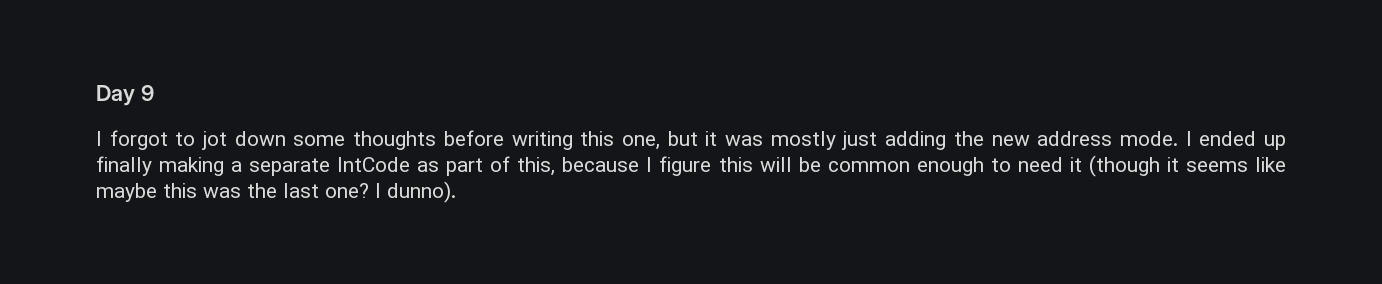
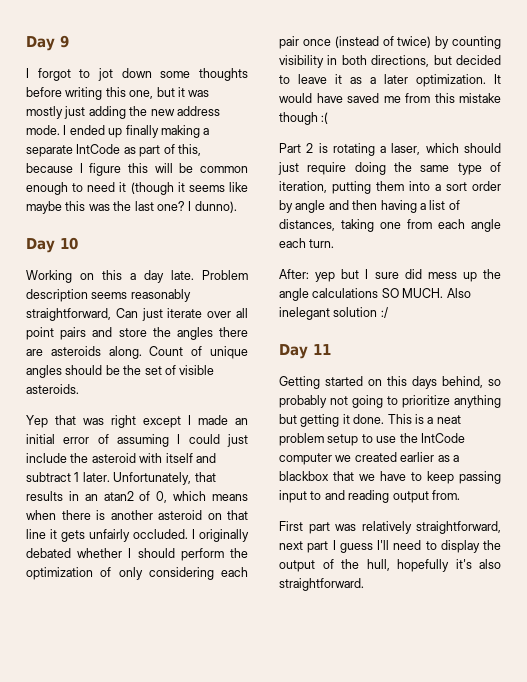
(456, 192) none -> [26,237,78,253] [26,270,248,283] [26,289,191,302] [26,308,249,321] [26,327,248,340] [26,346,248,359] [26,365,215,378] [26,384,79,394] [26,415,248,428] [26,434,249,447] [26,453,216,463] [26,472,216,485] [26,491,249,503] [26,510,248,520] [26,529,249,542] [26,548,248,561] [26,567,248,580] [279,36,501,49] [279,55,501,68] [279,74,501,87] [279,93,501,103] [279,112,329,125] [279,143,501,156] [278,162,501,175] [279,181,501,194] [279,200,460,213] [279,219,501,232] [279,238,335,248] [279,269,501,282] [279,288,471,301] [279,307,388,320] [279,344,331,359] [279,376,501,389] [279,395,501,408] [279,414,461,427] [279,433,465,446] [279,452,459,465] [279,471,501,484] [279,490,460,503] [279,521,501,534] [279,540,501,553] [279,559,501,572] [279,578,364,591] // Day 10 // Working on this a day late. Problem description seems reasonably straightforward, Can just iterate over all point pairs and store the angles there are asteroids along. Count of unique angles should be the set of visible asteroids. // Yep that was right except I made an initial error of assuming I could just include the asteroid with itself and subtract 1 later. Unfortunately, that results in an atan2 of 0, which means when there is another asteroid on that line it gets unfairly occluded. I originally debated whether I should perform the optimization of only considering each pair once (instead of twice) by counting visibility in both directions, but decided to leave it as a later optimization. It would have saved me from this mistake though :( // Part 2 is rotating a laser, which should just require doing the same type of iteration, putting them into a sort order by angle and then having a list of distances, taking one from each angle each turn. // After: yep but I sure did mess up the angle calculations SO MUCH. Also inelegant solution :/ // Day 11 // Getting started on this days behind, so probably not going to prioritize anything but getting it done. This is a neat problem setup to use the IntCode computer we created earlier as a blackbox that we have to keep passing input to and reading output from. // First part was relatively straightforward, next part I guess I'll need to display the output of the hull, hopefully it's also straightforward.

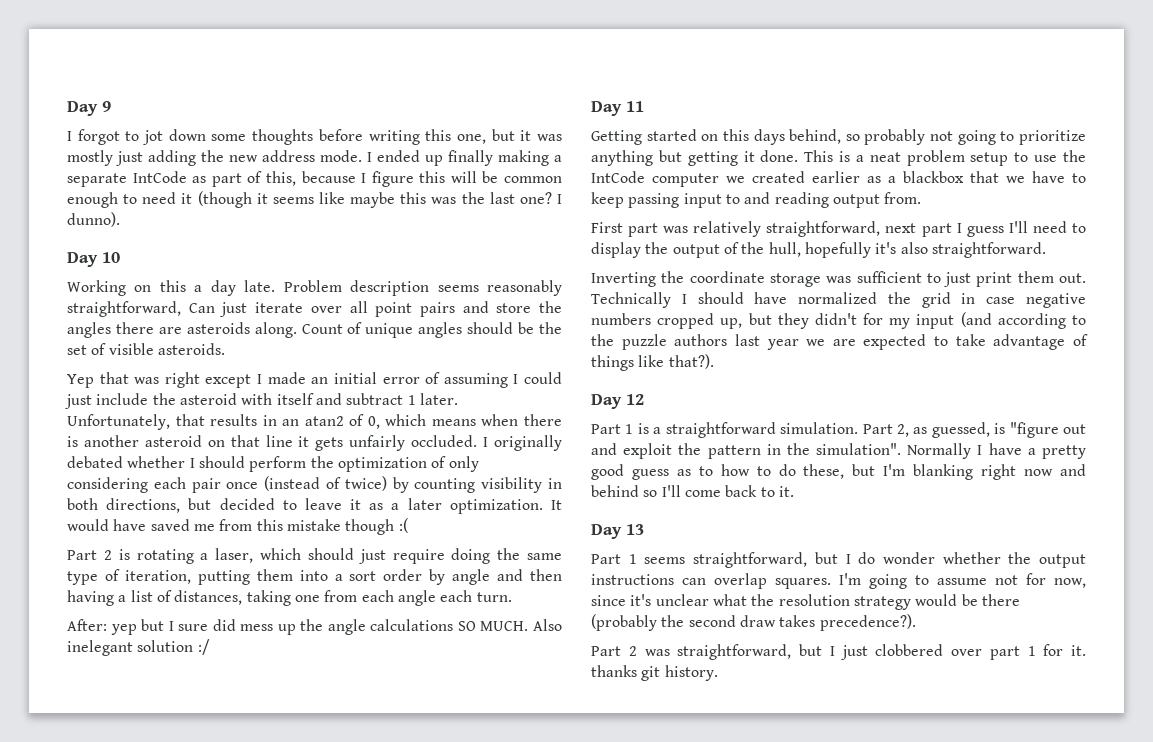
(364, 584) none -> [591,271,1086,287] [591,292,1086,308] [591,312,1086,329] [591,334,1088,350] [591,354,714,371] [591,394,644,409] [591,422,1087,438] [591,443,1086,459] [591,464,1086,480] [591,485,794,497] [591,524,644,539] [591,552,1086,568] [591,573,1086,589] [591,594,1020,610] [591,614,916,631] [591,644,1086,660] [591,665,718,681] // Inverting the coordinate storage was sufficient to just print them out. Technically I should have normalized the grid in case negative numbers cropped up, but they didn't for my input (and according to the puzzle authors last year we are expected to take advantage of things like that?). // Day 12 // Part 1 is a straightforward simulation. Part 2, as guessed, is "figure out and exploit the pattern in the simulation". Normally I have a pretty good guess as to how to do these, but I'm blanking right now and behind so I'll come back to it. // Day 13 // Part 1 seems straightforward, but I do wonder whether the output instructions can overlap squares. I'm going to assume not for now, since it's unclear what the resolution strategy would be there (probably the second draw takes precedence?). // Part 2 was straightforward, but I just clobbered over part 1 for it. thanks git history.

